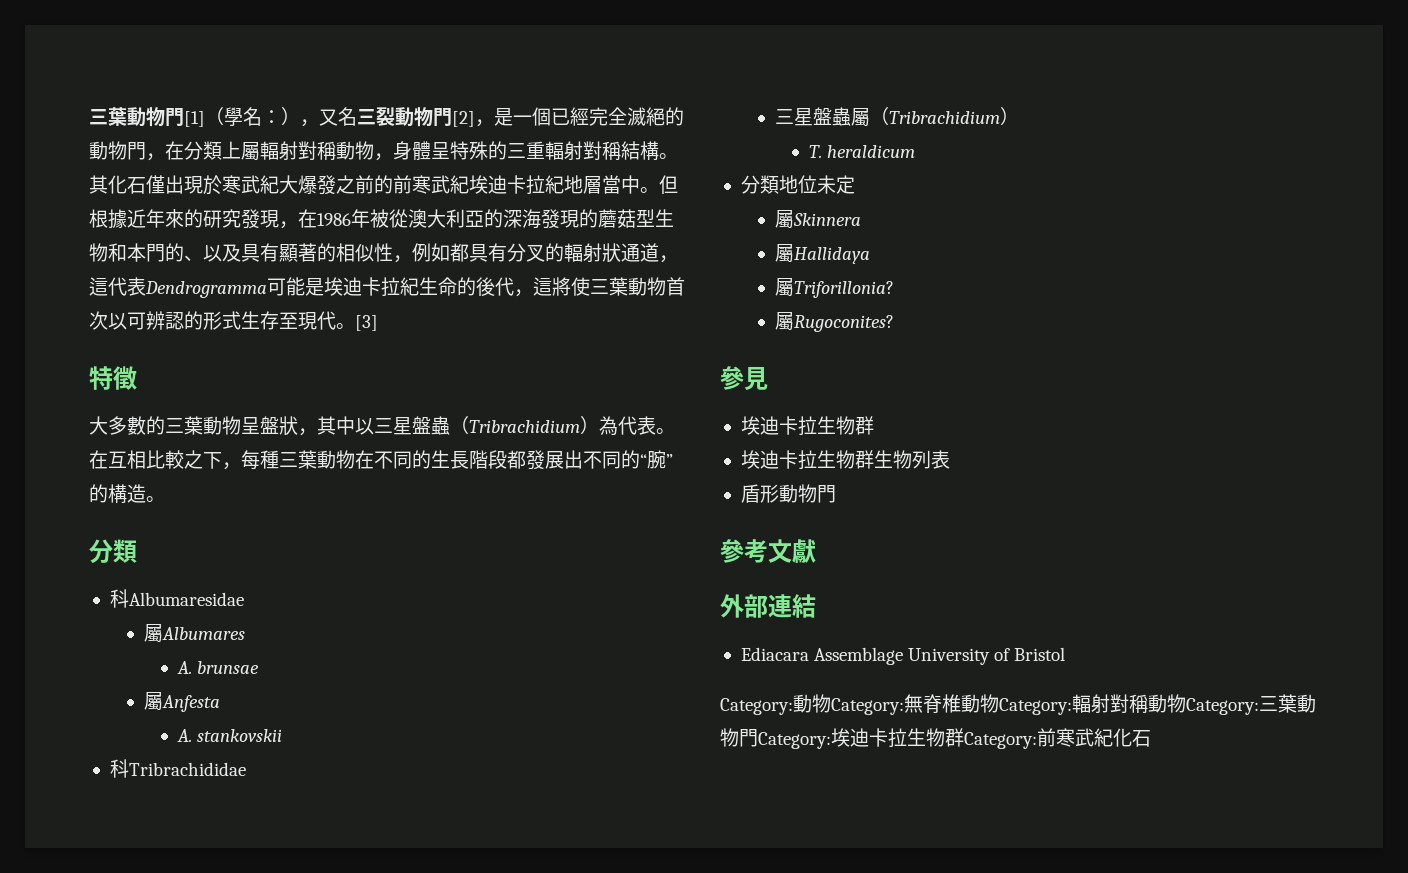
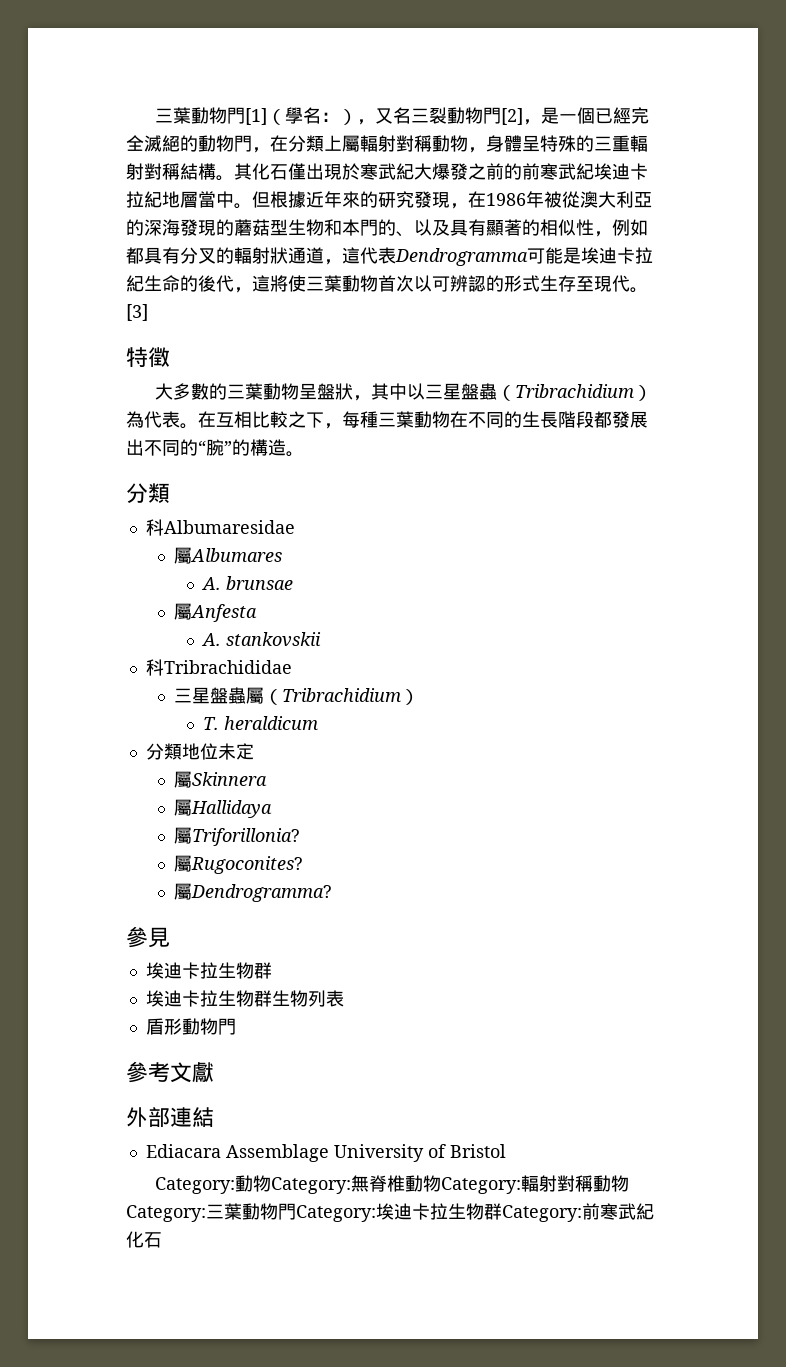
(894, 323) none -> [174,883,333,902] // 屬Dendrogramma?

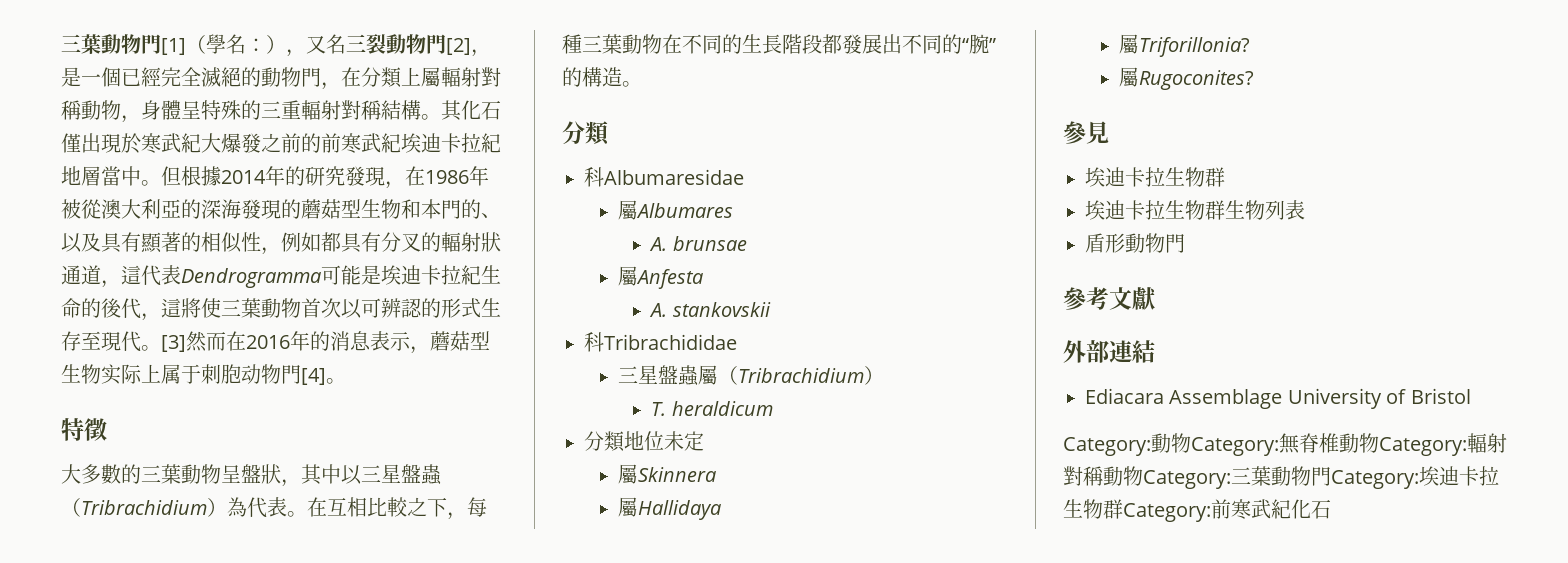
[306,191,360,208] 近年來 -> [221,166,285,186] 2014年
(148, 312) none -> [186,331,490,354] [61,364,346,385] 然而在2016年的消息表示，蘑菇型生物实际上属于刺胞动物門[4]。
[174,883,333,902] // 屬Dendrogramma? -> (1254, 80) none

